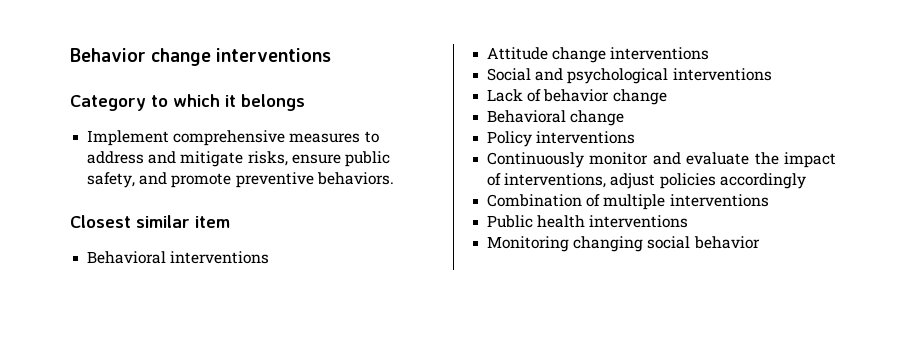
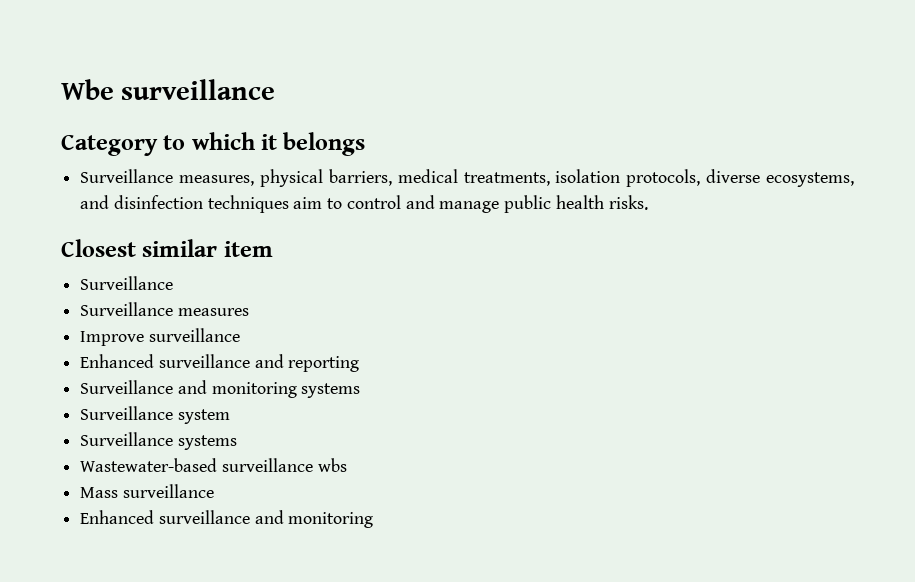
[70,48,332,66] Behavior change interventions -> [61,79,276,100] Wbe surveillance
[87,130,379,146] [87,151,390,167] [87,172,394,188] [70,215,230,228] [87,251,270,264] [487,47,710,63] [487,68,772,84] [487,89,667,105] [487,110,625,126] [487,131,636,147] [487,152,836,168] [487,173,806,189] [487,194,769,210] [487,215,689,228] [487,236,760,252] Implement comprehensive measures to address and mitigate risks, ensure public safety, and promote preventive behaviors. // Closest similar item // Behavioral interventions // Attitude change interventions // Social and psychological interventions // Lack of behavior change // Behavioral change // Policy interventions // Continuously monitor and evaluate the impact of interventions, adjust policies accordingly // Combination of multiple interventions // Public health interventions // Monitoring changing social behavior -> [80,169,854,187] [80,195,648,213] [61,239,273,257] [80,276,174,290] [80,302,249,316] [80,328,240,346] [80,354,360,372] [80,380,361,398] [80,406,230,424] [80,432,237,450] [80,458,347,472] [80,484,214,498] [80,510,374,528] Surveillance measures, physical barriers, medical treatments, isolation protocols, diverse ecosystems, and disinfection techniques aim to control and manage public health risks. // Closest similar item // Surveillance // Surveillance measures // Improve surveillance // Enhanced surveillance and reporting // Surveillance and monitoring systems // Surveillance system // Surveillance systems // Wastewater-based surveillance wbs // Mass surveillance // Enhanced surveillance and monitoring

